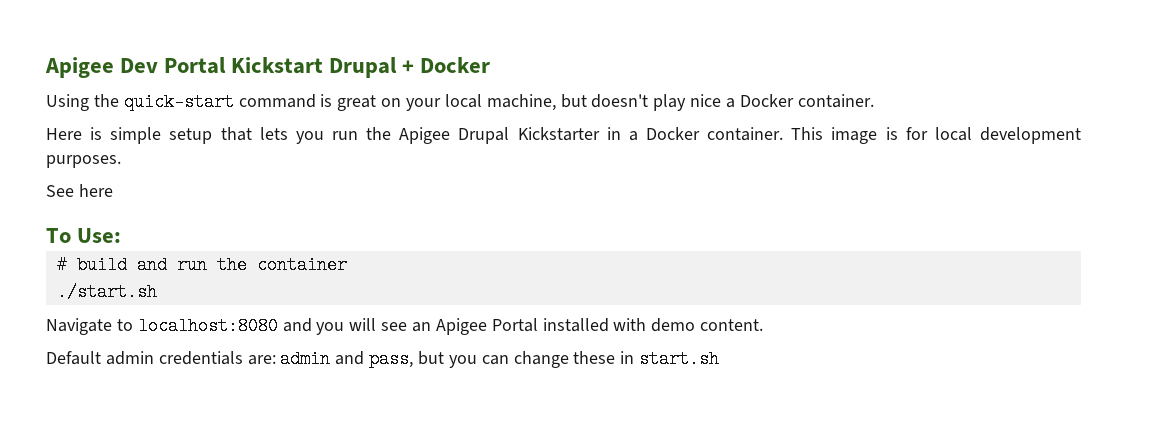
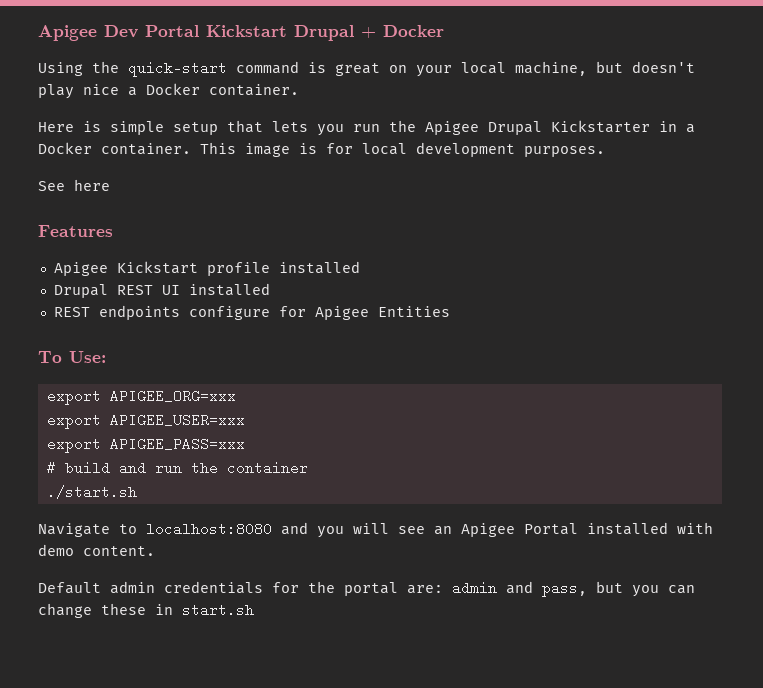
[46,228,122,243] To Use: -> [38,225,113,237] [53,261,360,276] [53,283,270,298] [53,305,450,320] [38,351,106,363] [46,389,236,405] [46,413,245,429] [46,437,245,453] Features // Apigee Kickstart profile installed // Drupal REST UI installed // REST endpoints configure for Apigee Entities // To Use: // export APIGEE_ORG=xxx // export APIGEE_USER=xxx // export APIGEE_PASS=xxx
(243, 358) none -> [272,581,398,596] for the portal

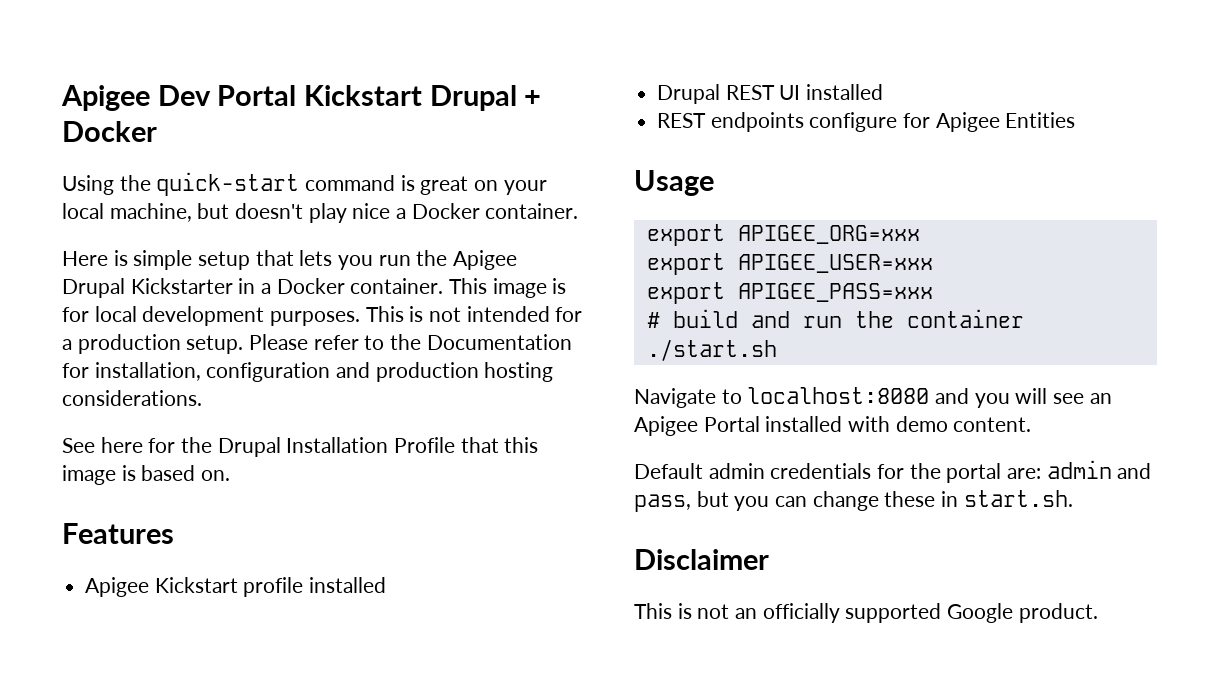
[38,179,110,191] // See here -> [365,306,583,322] [62,334,572,354] [62,362,554,382] [62,390,202,406] [62,437,539,457] [62,465,231,485] This is not intended for a production setup. Please refer to the Documentation for installation, configuration and production hosting considerations. // See here for the Drupal Installation Profile that this image is based on.
[38,351,106,363] To Use: -> [634,170,714,196] Usage
[182,603,254,617] start.sh -> [963,490,1073,507] [634,549,769,570] [634,603,1098,623] start.sh. // Disclaimer // This is not an officially supported Google product.

